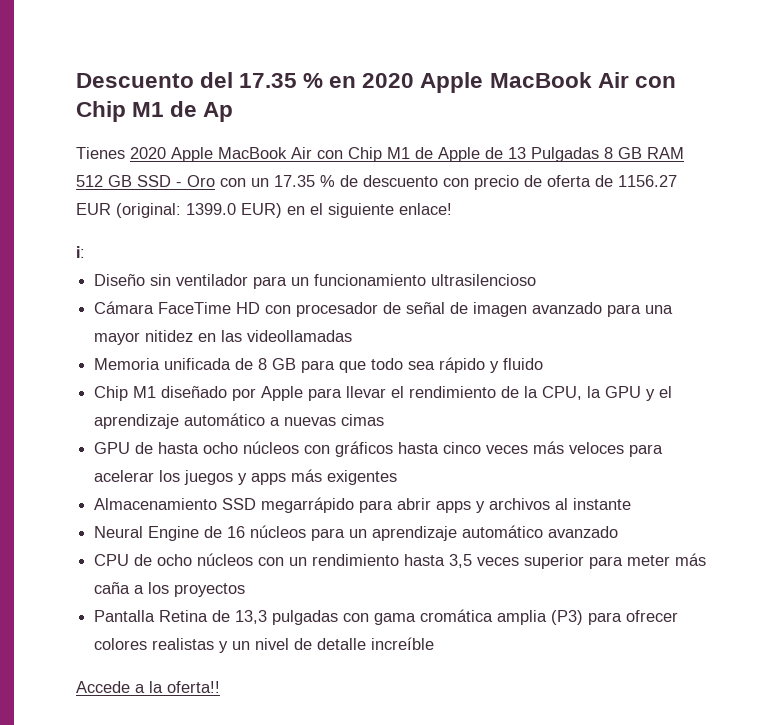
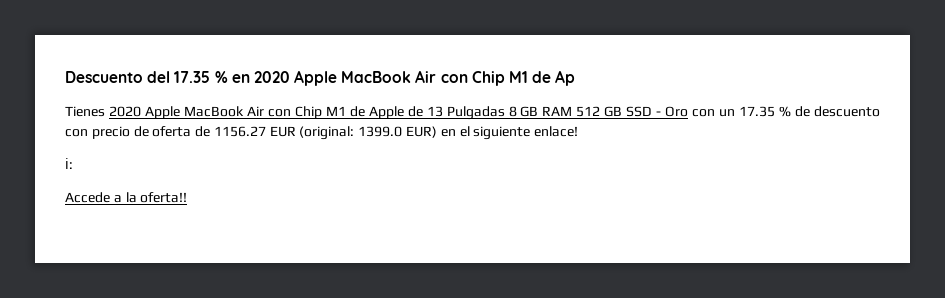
[94,274,537,289] [94,301,674,317] [94,330,353,345] [94,357,544,373] [94,386,673,401] [94,413,385,429] [94,441,664,457] [94,469,398,485] [94,497,632,513] [94,525,619,541] [94,553,707,569] [94,582,246,597] [94,609,679,625] [94,637,435,653] // Diseño sin ventilador para un funcionamiento ultrasilencioso // Cámara FaceTime HD con procesador de señal de imagen avanzado para una mayor nitidez en las videollamadas // Memoria unificada de 8 GB para que todo sea rápido y fluido // Chip M1 diseñado por Apple para llevar el rendimiento de la CPU, la GPU y el aprendizaje automático a nuevas cimas // GPU de hasta ocho núcleos con gráficos hasta cinco veces más veloces para acelerar los juegos y apps más exigentes // Almacenamiento SSD megarrápido para abrir apps y archivos al instante // Neural Engine de 16 núcleos para un aprendizaje automático avanzado // CPU de ocho núcleos con un rendimiento hasta 3,5 veces superior para meter más caña a los proyectos // Pantalla Retina de 13,3 pulgadas con gama cromática amplia (P3) para ofrecer colores realistas y un nivel de detalle increíble -> (73, 163) none

